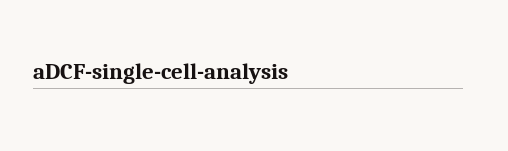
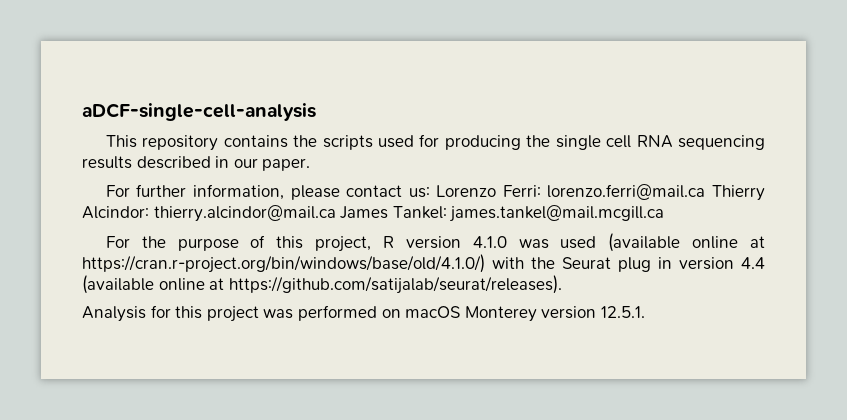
(288, 73) none -> [105,134,765,151] [82,156,311,171] [105,184,765,201] [82,205,665,222] [105,233,765,252] [82,254,765,273] [82,275,562,294] [82,305,645,322] // This repository contains the scripts used for producing the single cell RNA sequencing results described in our paper. // For further information, please contact us: Lorenzo Ferri: lorenzo.ferri@mail.ca Thierry Alcindor: thierry.alcindor@mail.ca James Tankel: james.tankel@mail.mcgill.ca // For the purpose of this project, R version 4.1.0 was used (available online at https://cran.r-project.org/bin/windows/base/old/4.1.0/) with the Seurat plug in version 4.4 (available online at https://github.com/satijalab/seurat/releases). // Analysis for this project was performed on macOS Monterey version 12.5.1.

